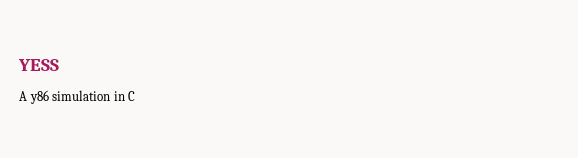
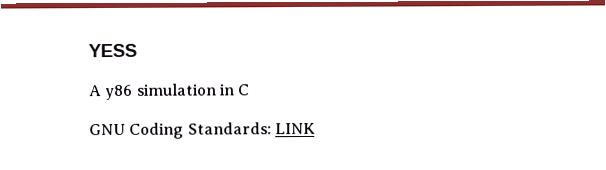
(136, 96) none -> [89,122,316,139] // GNU Coding Standards: LINK

